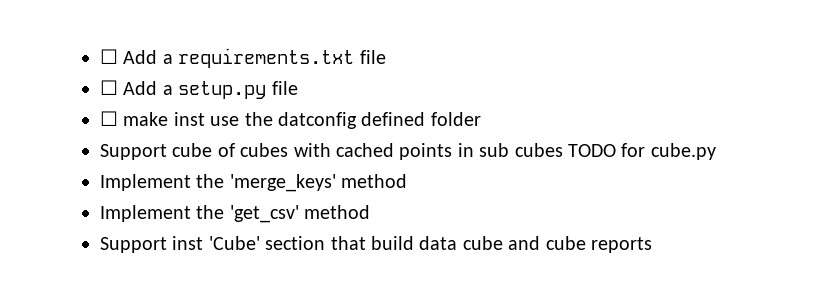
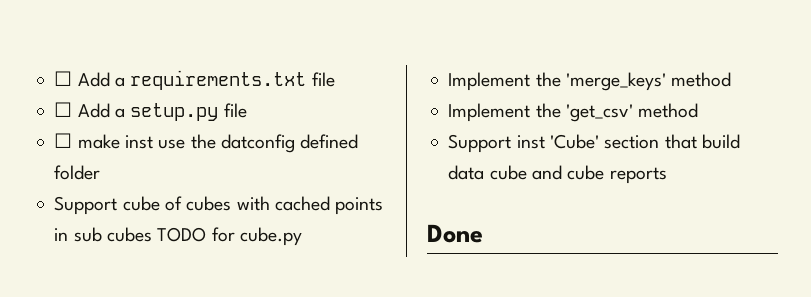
(652, 245) none -> [427,224,483,243] // Done

